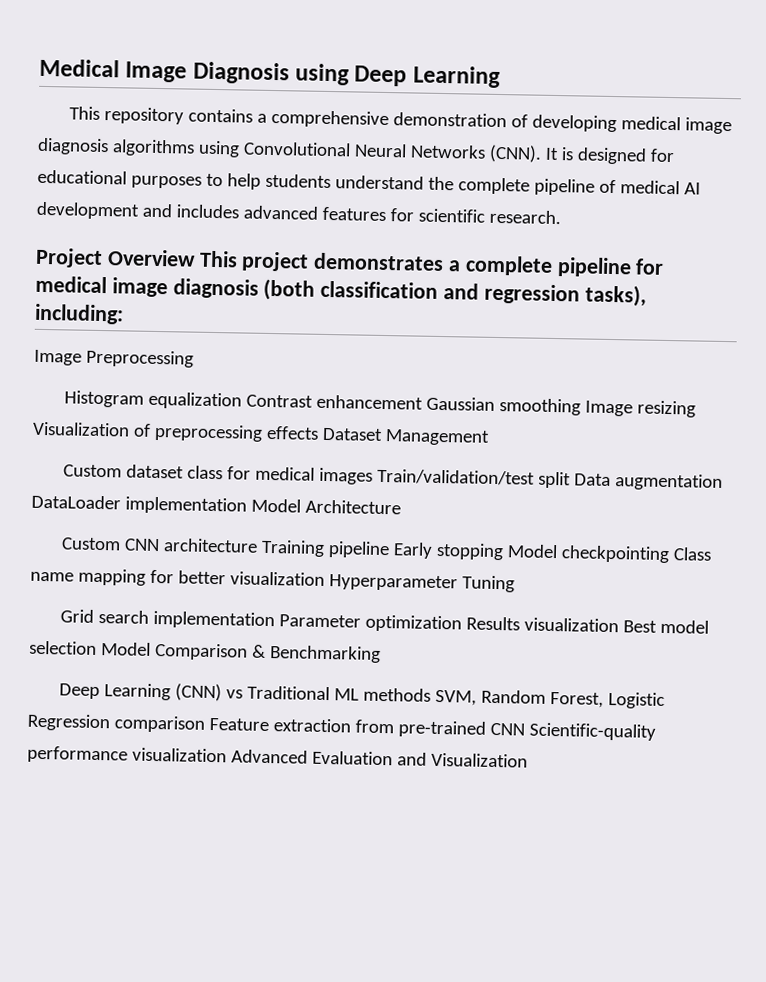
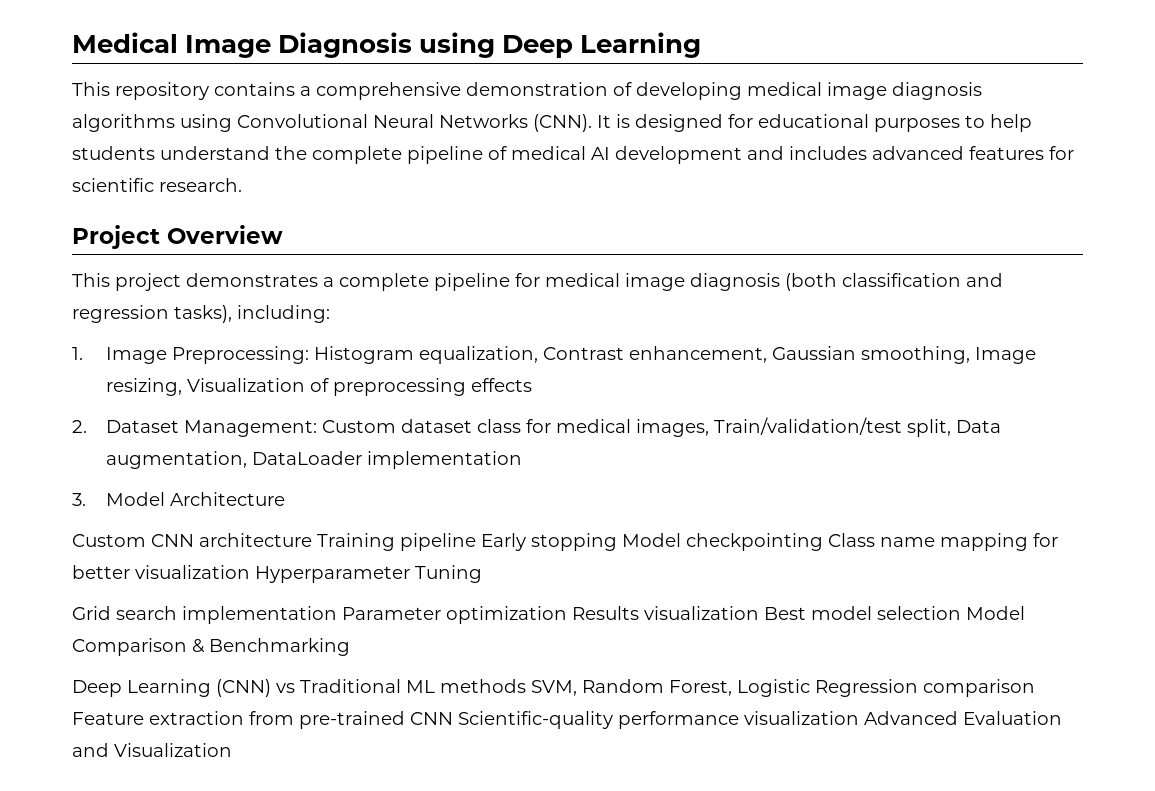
(196, 258) none -> (283, 234) //
[34,349,194,368] [64,390,697,418] Image Preprocessing // Histogram equalization Contrast enhancement Gaussian smoothing Image resizing -> [72,346,1037,364] [106,378,183,396] 1. Image Preprocessing: Histogram equalization, Contrast enhancement, Gaussian smoothing, Image resizing,
[321,427,490,446] Dataset Management // -> [72,420,318,437] // 2. Dataset Management:
[319,467,724,491] images Train/validation/test split Data augmentation -> [636,417,1002,437] [106,451,248,469] images, Train/validation/test split, Data augmentation,
(247, 505) none -> [72,493,86,506] // 3.

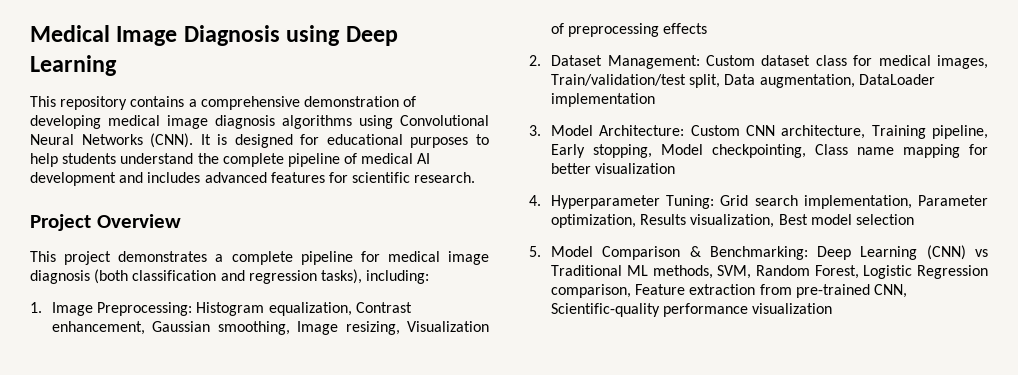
[170,492,286,506] Architecture // -> [599,125,685,136] Architecture:
[199,533,823,551] architecture Training pipeline Early stopping Model checkpointing -> [781,125,988,139] [551,144,807,158] architecture, Training pipeline, Early stopping, Model checkpointing,
[255,565,482,583] [72,606,759,624] Hyperparameter Tuning // Grid search implementation Parameter optimization Results visualization -> [529,195,988,209] [551,214,775,228] // 4. Hyperparameter Tuning: Grid search implementation, Parameter optimization, Results visualization,
(961, 613) none -> [529,246,541,257] // 5.
[209,638,350,656] Benchmarking // -> [709,246,808,260] Benchmarking:
[440,679,526,693] methods -> [652,265,713,279] methods,
[923,679,1035,697] comparison -> [551,284,632,298] comparison,
[410,712,453,725] CNN -> [874,284,908,298] CNN,
[864,711,1062,725] [72,743,232,757] Advanced Evaluation and Visualization -> (833, 308) none

